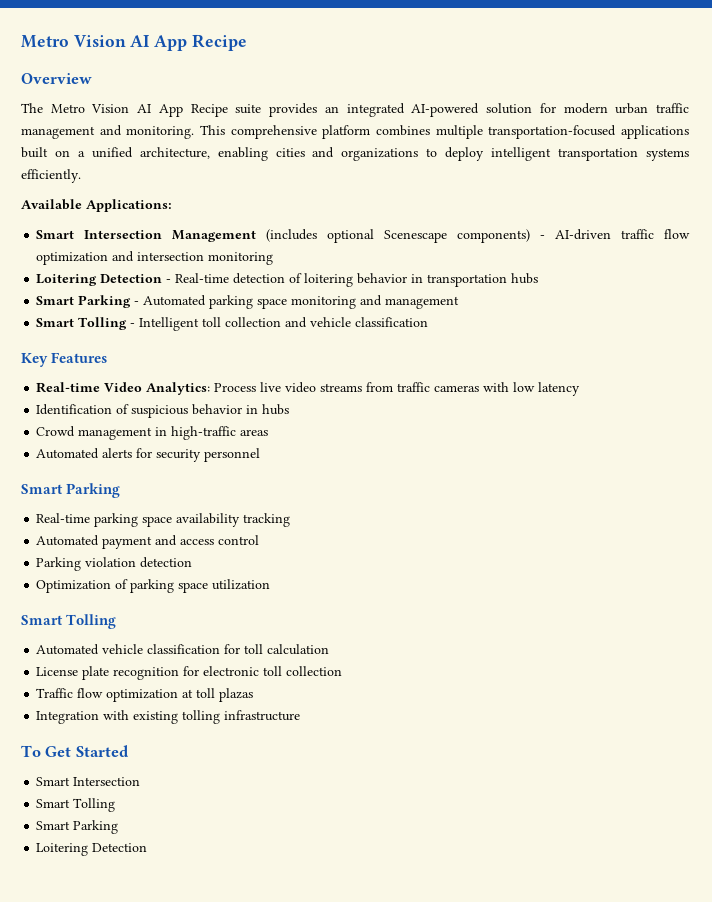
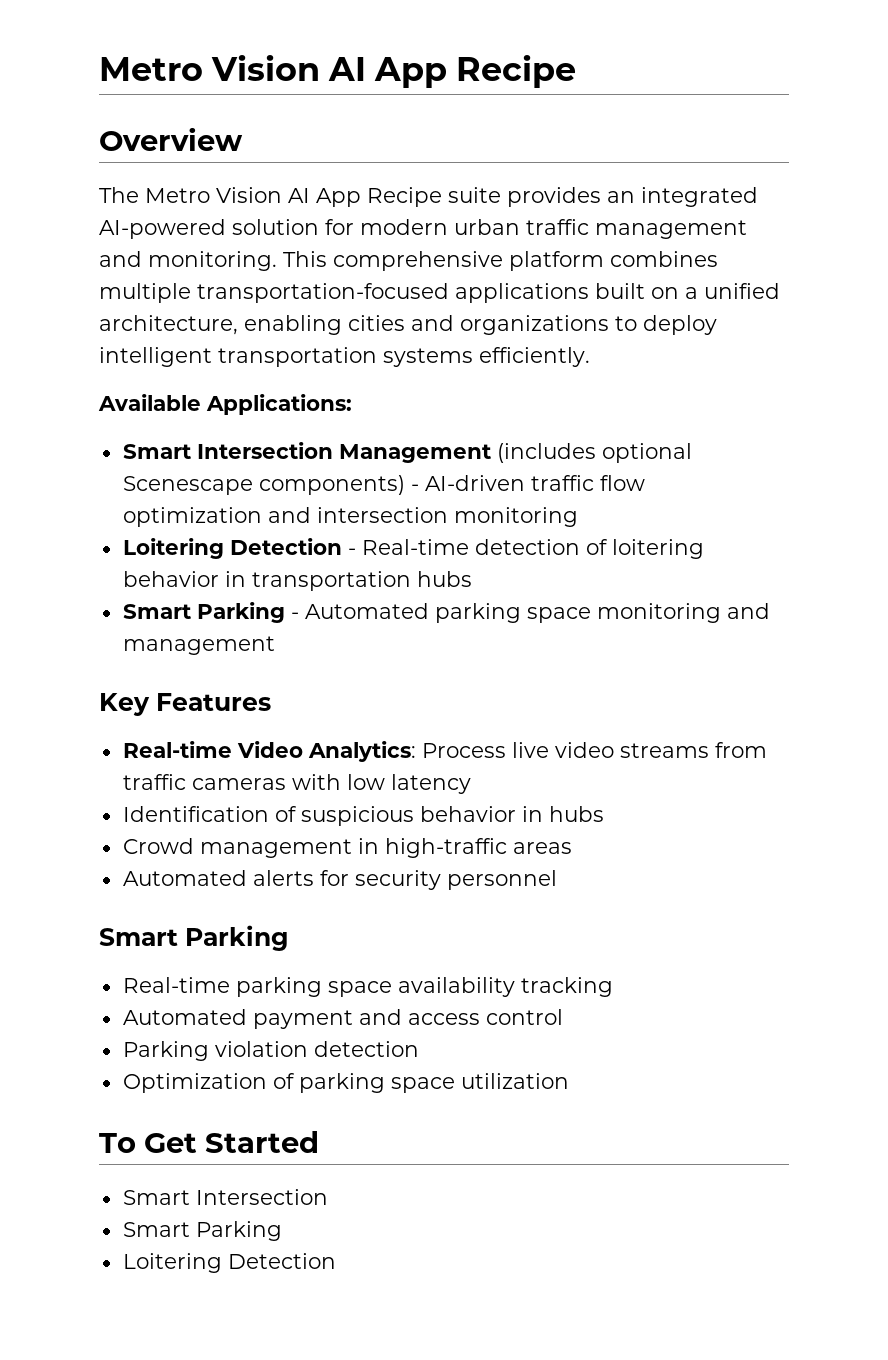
[36,317,429,331] // Smart Tolling - Intelligent toll collection and vehicle classification -> (275, 645) none
[21,614,117,629] [36,644,330,655] [36,666,343,680] [36,688,254,702] [36,710,301,724] // Smart Tolling // Automated vehicle classification for toll calculation // License plate recognition for electronic toll collection // Traffic flow optimization at toll plazas // Integration with existing tolling infrastructure -> (569, 1081) none
[36,798,116,812] // Smart Tolling -> (328, 1197) none

